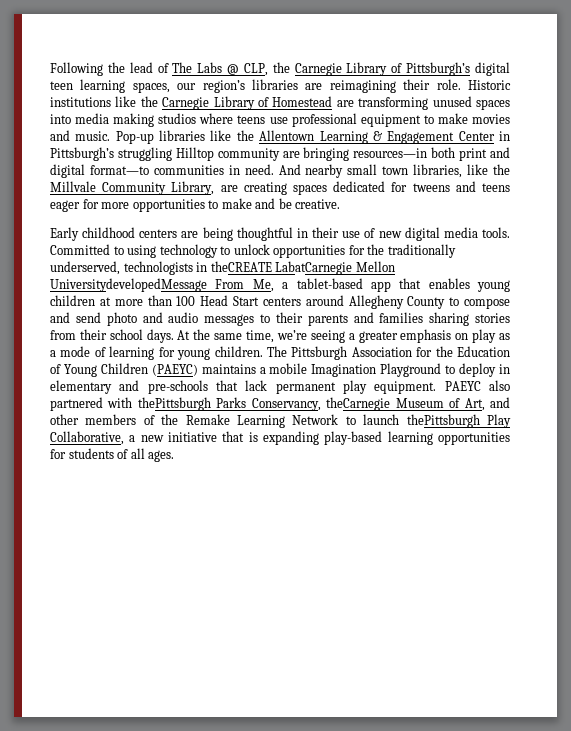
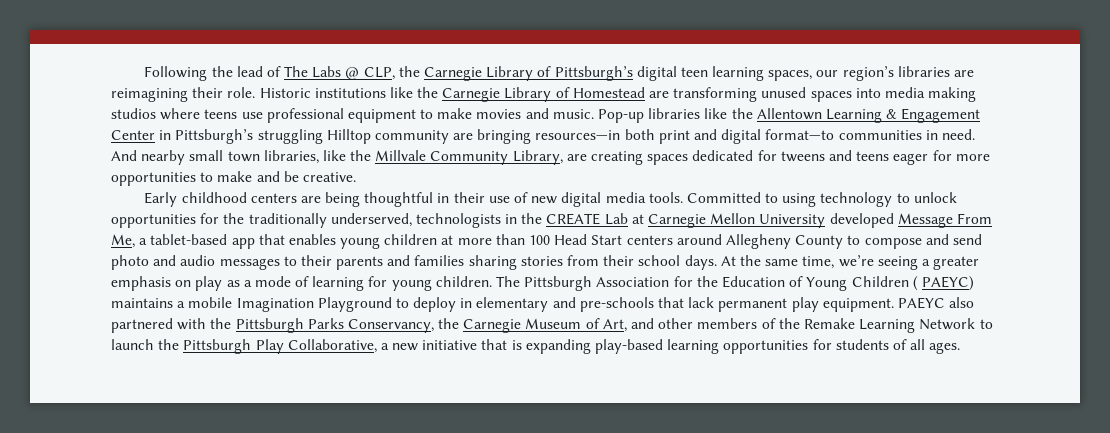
[210,261,395,275] [50,278,207,292] theCREATE LabatCarnegie Mellon UniversitydevelopedMessage -> [521,213,953,228] the CREATE Lab at Carnegie Mellon University developed Message
[151,364,198,376] (PAEYC) -> [912,276,974,291] ( PAEYC)
[137,397,391,411] thePittsburgh Parks Conservancy, theCarnegie -> [210,318,522,333] the Pittsburgh Parks Conservancy, the Carnegie
[406,414,480,428] thePittsburgh -> [158,339,252,354] the Pittsburgh

